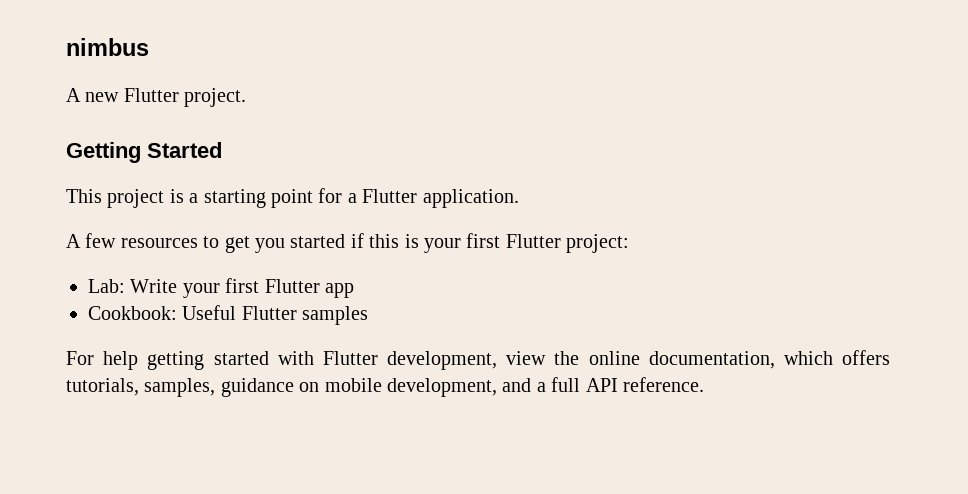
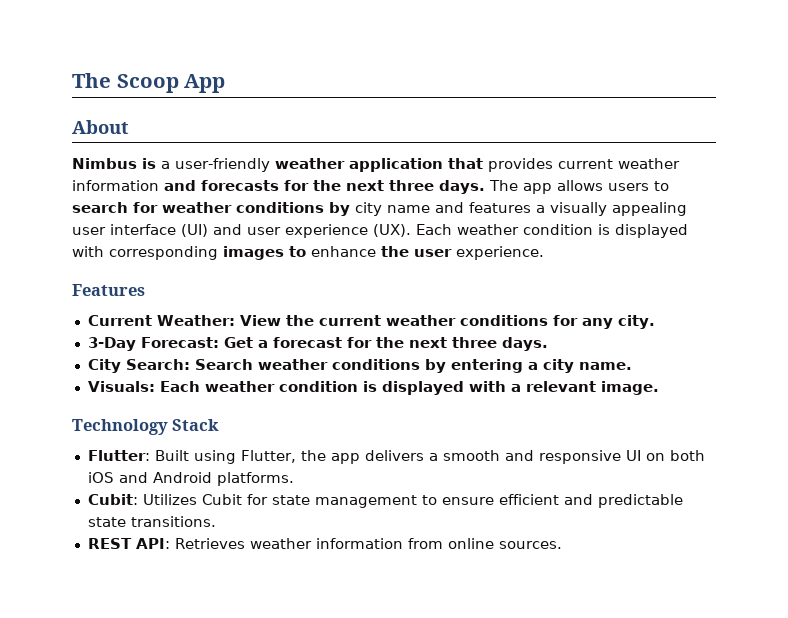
[66,38,149,56] [66,88,247,107] [66,142,222,163] [66,188,519,208] [66,233,630,253] [88,278,354,298] [88,305,369,325] [66,350,890,370] [66,377,704,397] nimbus // A new Flutter project. // Getting Started // This project is a starting point for a Flutter application. // A few resources to get you started if this is your first Flutter project: // Lab: Write your first Flutter app // Cookbook: Useful Flutter samples // For help getting started with Flutter development, view the online documentation, which offers tutorials, samples, guidance on mobile development, and a full API reference. -> [72,73,226,93] [72,120,129,134] [72,158,680,172] [72,180,669,194] [72,202,687,216] [72,224,688,238] [72,246,544,260] [72,284,145,296] [87,315,655,329] [87,337,548,351] [87,359,632,373] [87,381,659,395] [72,419,220,435] [87,450,705,464] [87,472,294,486] [87,494,683,508] [87,516,216,527] [87,538,562,549] The Scoop App // About // Nimbus is a user-friendly weather application that provides current weather information and forecasts for the next three days. The app allows users to search for weather conditions by city name and features a visually appealing user interface (UI) and user experience (UX). Each weather condition is displayed with corresponding images to enhance the user experience. // Features // Current Weather: View the current weather conditions for any city. // 3-Day Forecast: Get a forecast for the next three days. // City Search: Search weather conditions by entering a city name. // Visuals: Each weather condition is displayed with a relevant image. // Technology Stack // Flutter: Built using Flutter, the app delivers a smooth and responsive UI on both iOS and Android platforms. // Cubit: Utilizes Cubit for state management to ensure efficient and predictable state transitions. // REST API: Retrieves weather information from online sources.

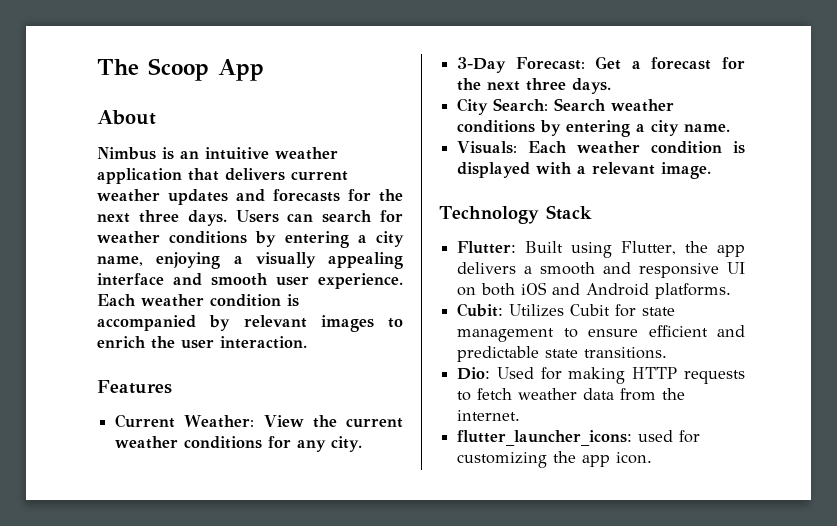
[161,158,270,172] a user-friendly -> [180,147,269,160] an intuitive
[487,158,680,172] [72,180,159,191] provides current weather information -> [225,168,348,181] [97,189,228,205] delivers current weather updates
[489,180,669,194] The app allows users to -> [235,210,314,223] Users can
[355,202,687,216] [72,224,688,238] [72,246,218,260] city name and features a visually appealing user interface (UI) and user experience (UX). Each weather condition is displayed with corresponding -> [284,231,404,248] [97,252,403,269] [97,273,403,289] [97,294,299,307] [97,315,307,331] entering a city name, enjoying a visually appealing interface and smooth user experience. Each weather condition is accompanied by relevant
[311,246,376,257] enhance -> [97,336,146,348] enrich
[456,246,544,260] experience. -> [220,336,307,349] interaction.
[87,538,562,549] REST API: Retrieves weather information from online sources. -> [457,367,745,384] [457,388,686,401] [457,410,521,421] [457,430,701,446] [457,451,653,468] Dio: Used for making HTTP requests to fetch weather data from the internet. // flutter_launcher_icons: used for customizing the app icon.

